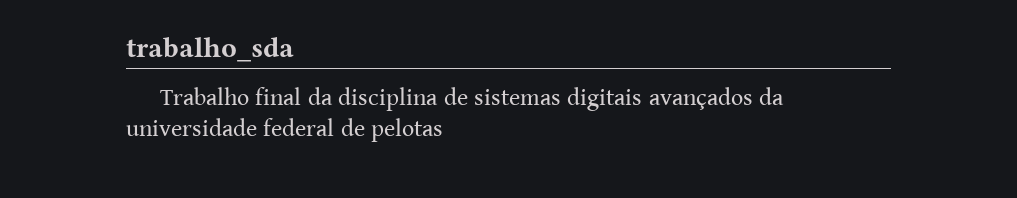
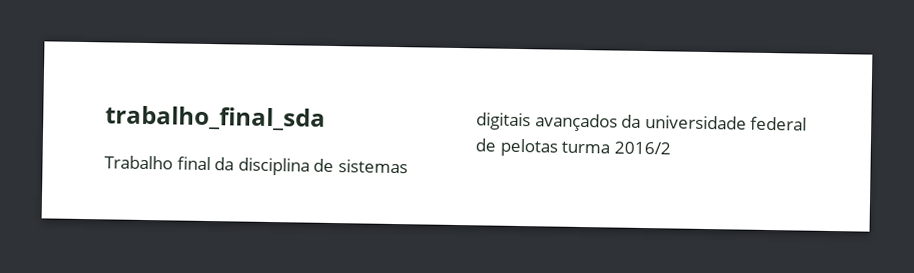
[126,37,294,62] trabalho_sda -> [105,105,326,131] trabalho_final_sda
(444, 130) none -> [561,141,671,155] turma 2016/2

